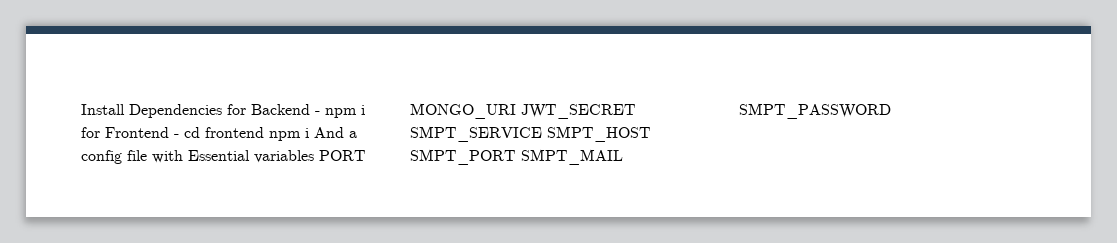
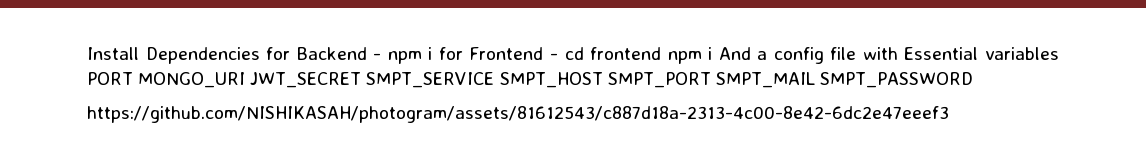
(891, 111) none -> [87,106,949,123] // https://github.com/NISHIKASAH/photogram/assets/81612543/c887d18a-2313-4c00-8e42-6dc2e47eeef3

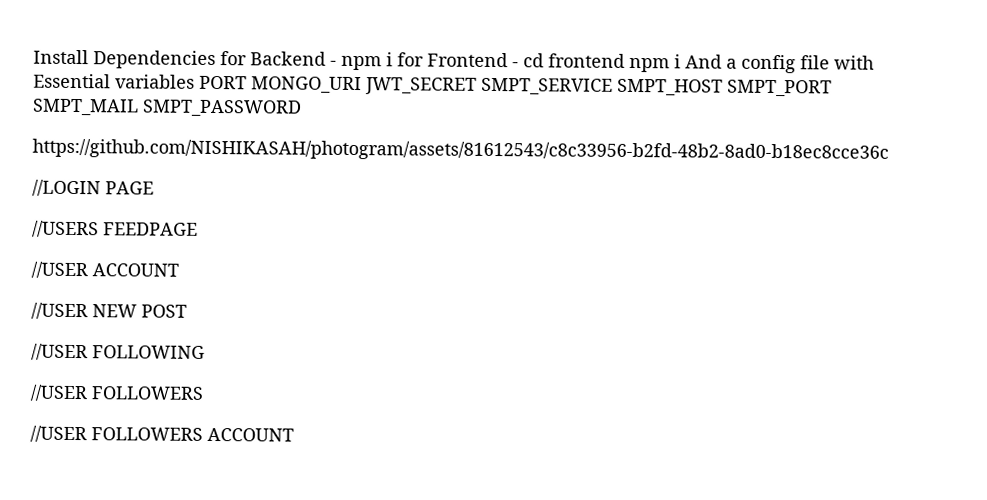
[87,106,949,123] https://github.com/NISHIKASAH/photogram/assets/81612543/c887d18a-2313-4c00-8e42-6dc2e47eeef3 -> [32,138,889,163] [32,179,154,197] [32,220,198,238] [31,261,179,279] [31,302,187,320] [31,343,205,361] [30,384,204,402] [30,425,294,443] https://github.com/NISHIKASAH/photogram/assets/81612543/c8c33956-b2fd-48b2-8ad0-b18ec8cce36c // //LOGIN PAGE // //USERS FEEDPAGE // //USER ACCOUNT // //USER NEW POST // //USER FOLLOWING // //USER FOLLOWERS // //USER FOLLOWERS ACCOUNT

